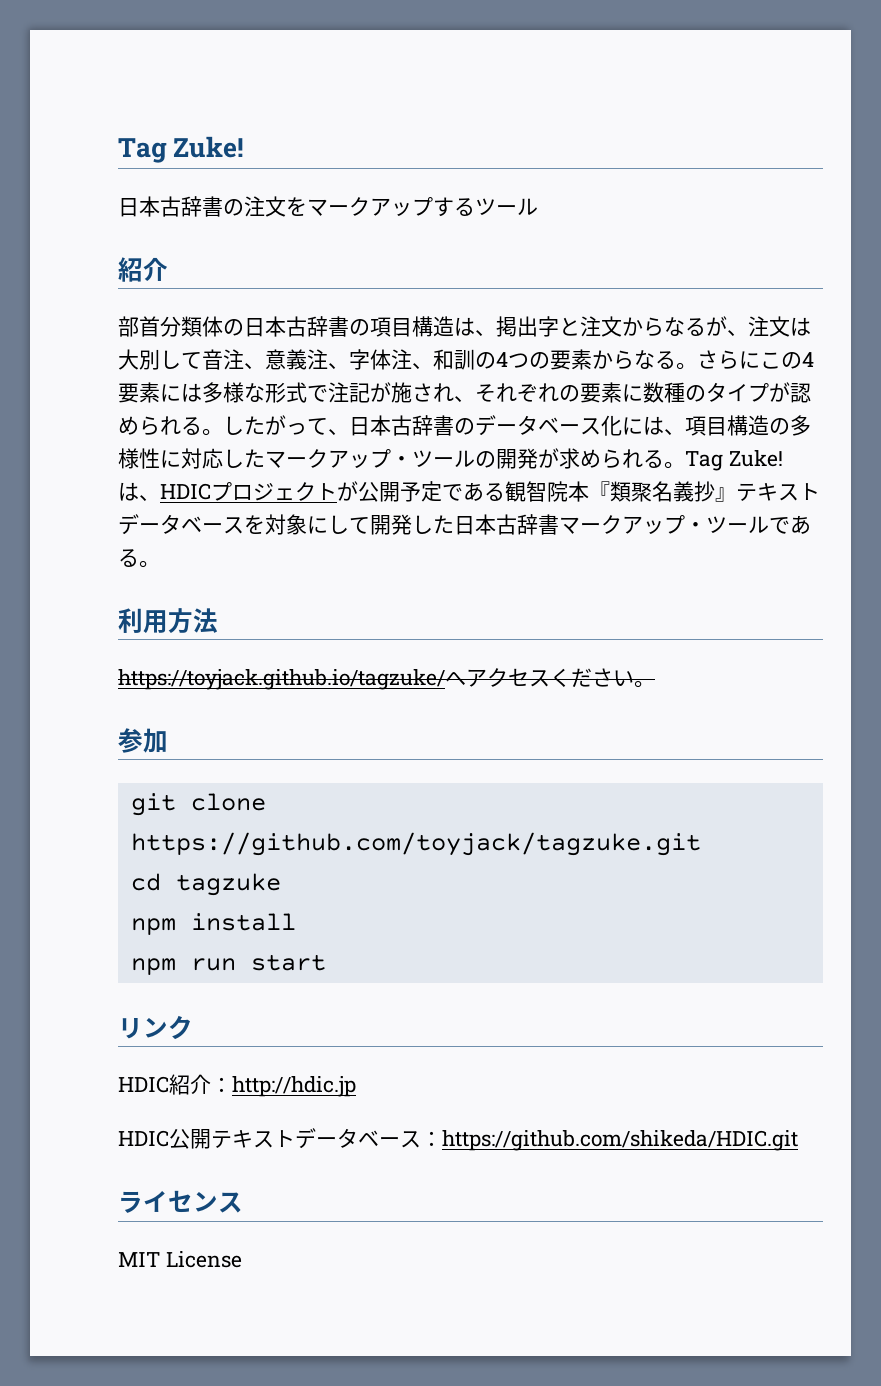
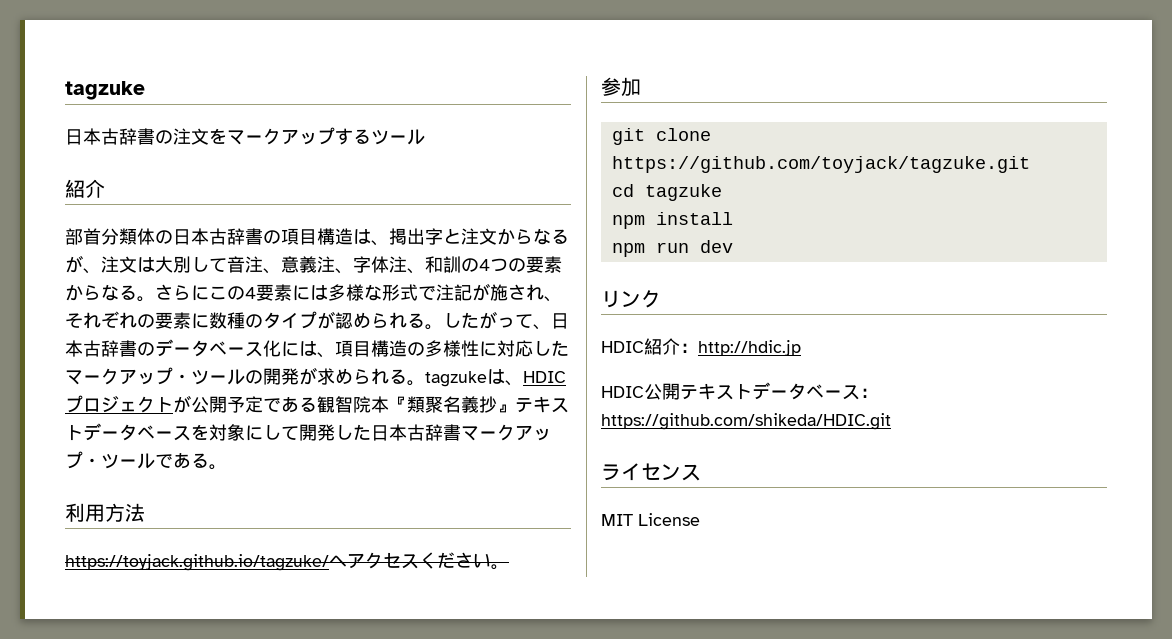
[118,136,245,163] Tag Zuke! -> [65,81,145,100] tagzuke
[685,450,783,471] Tag Zuke! -> [425,371,487,387] tagzuke
[250,954,326,971] start -> [699,240,733,253] dev

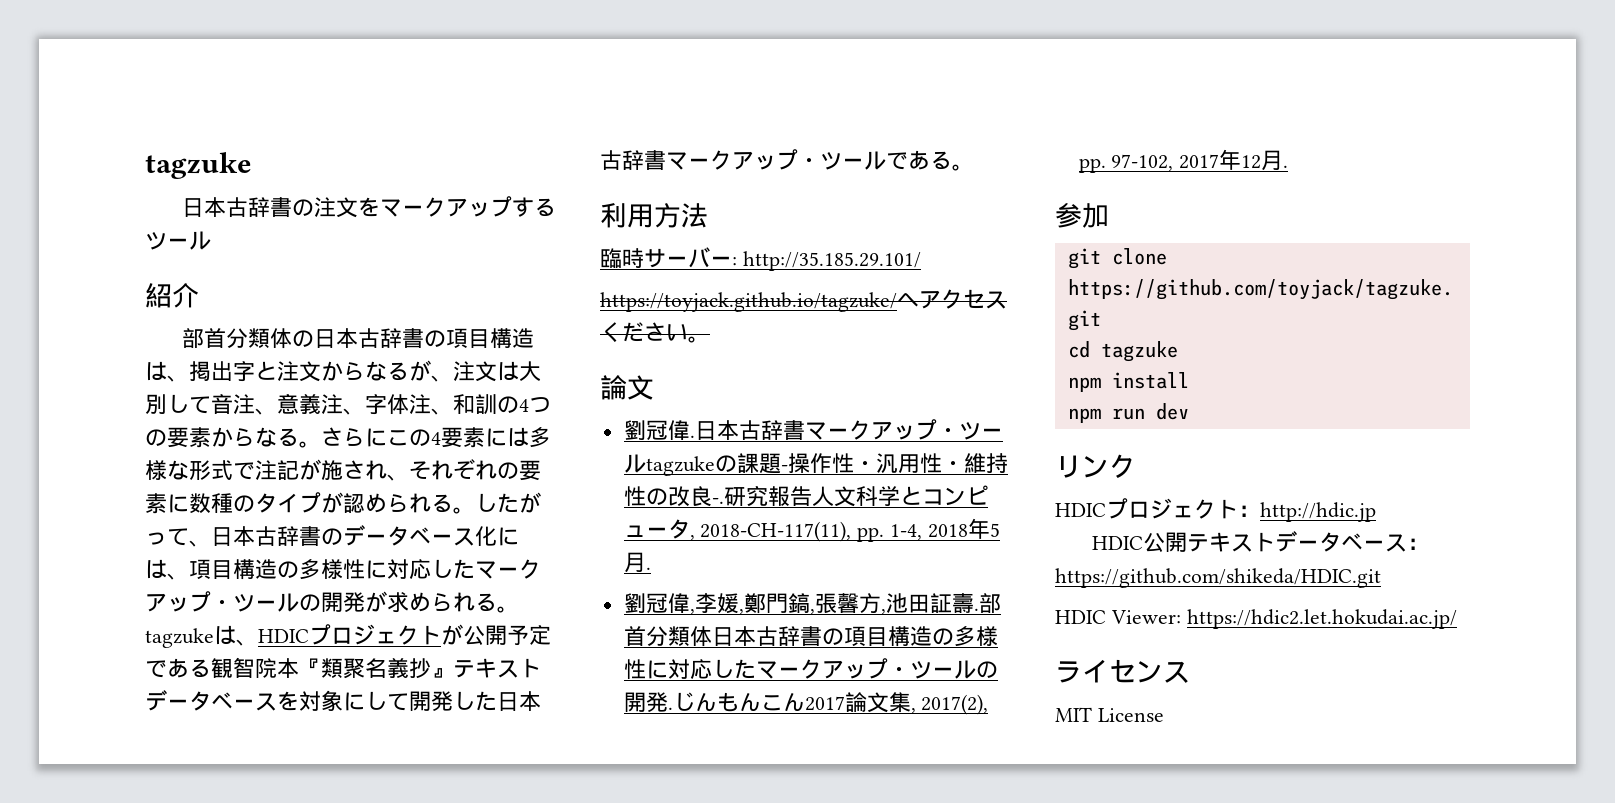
(145, 512) none -> [600,247,921,271] // 臨時サーバー: http://35.185.29.101/
(509, 567) none -> [600,375,654,400] [623,419,1003,441] [623,453,1008,476] [623,485,988,507] [623,518,1000,542] [623,552,651,573] [623,593,1001,614] [623,626,998,647] [623,658,998,679] [623,692,989,715] [1078,149,1289,173] // 論文 // 劉冠偉.日本古辞書マークアップ・ツールtagzukeの課題-操作性・汎用性・維持性の改良-.研究報告人文科学とコンピュータ, 2018-CH-117(11), pp. 1-4, 2018年5月. // 劉冠偉,李媛,鄭門鎬,張馨方,池田証壽.部首分類体日本古辞書の項目構造の多様性に対応したマークアップ・ツールの開発.じんもんこん2017論文集, 2017(2), pp. 97-102, 2017年12月.
[644,338,680,355] 紹介 -> [1106,498,1238,519] プロジェクト
(891, 421) none -> [1055,609,1457,629] // HDIC Viewer: https://hdic2.let.hokudai.ac.jp/

